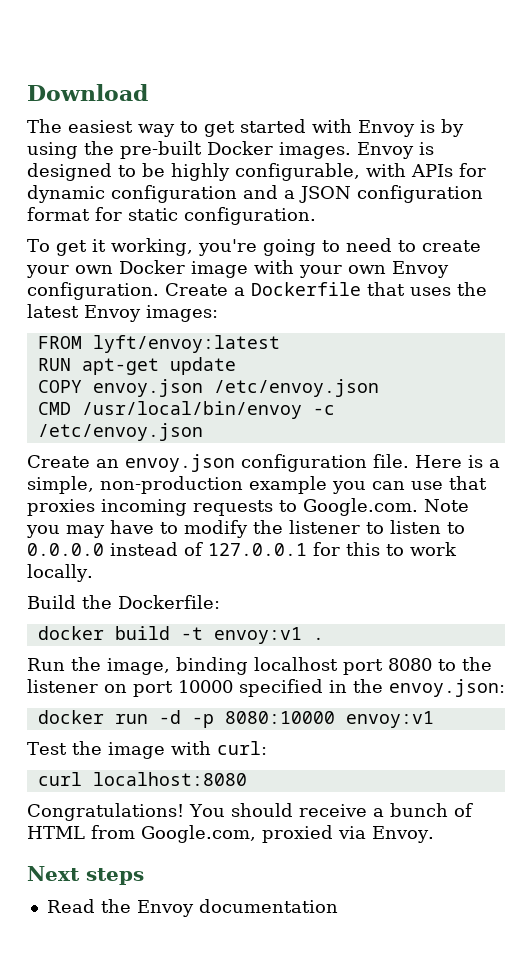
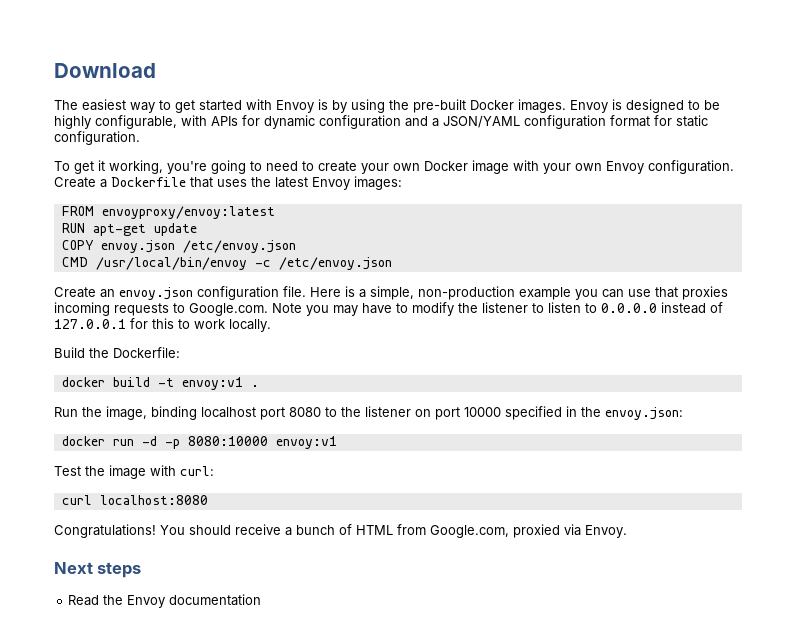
[299,186,351,203] JSON -> [443,116,520,128] JSON/YAML
[92,335,280,353] lyft/envoy:latest -> [101,206,275,219] envoyproxy/envoy:latest

